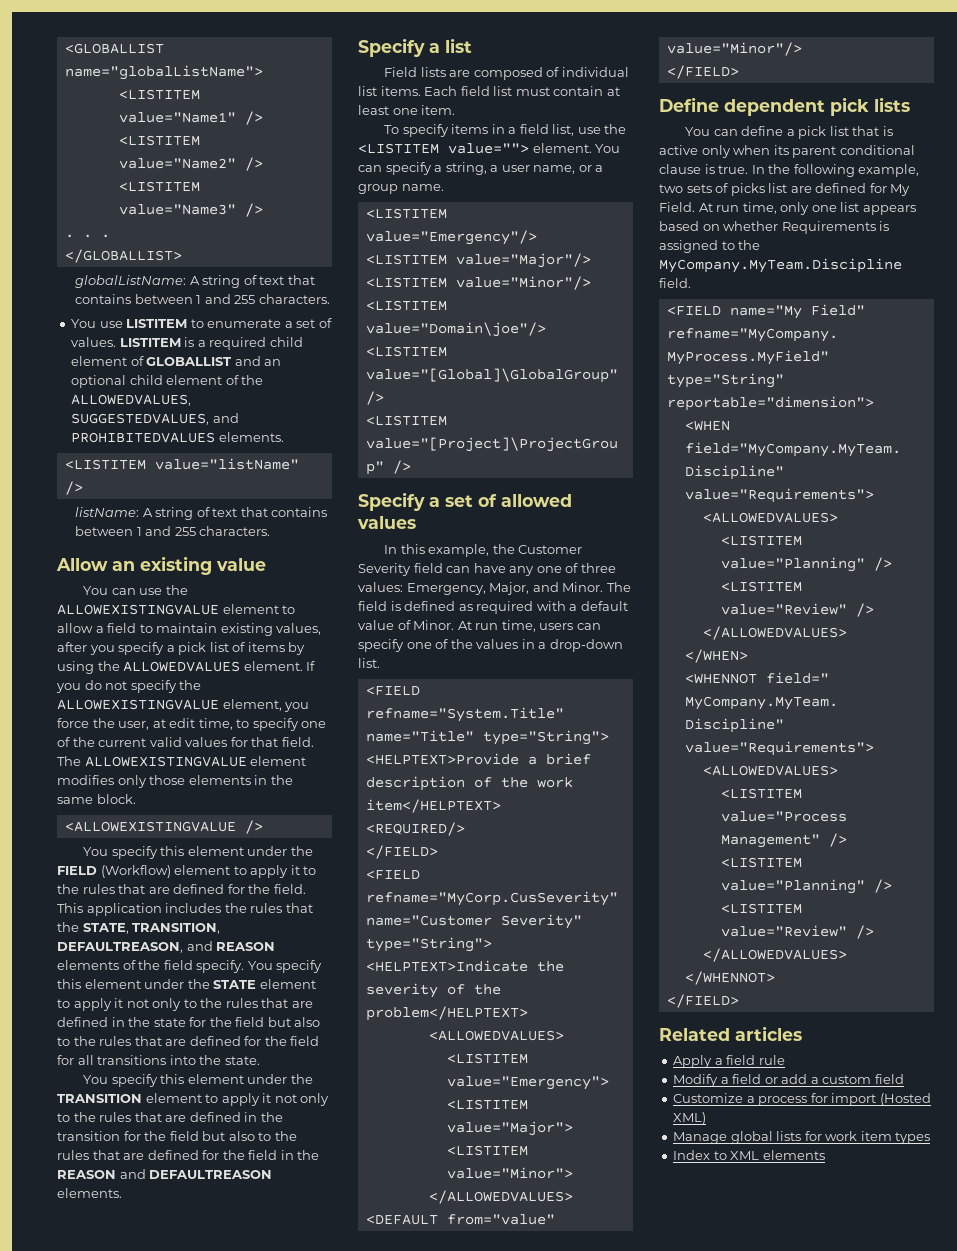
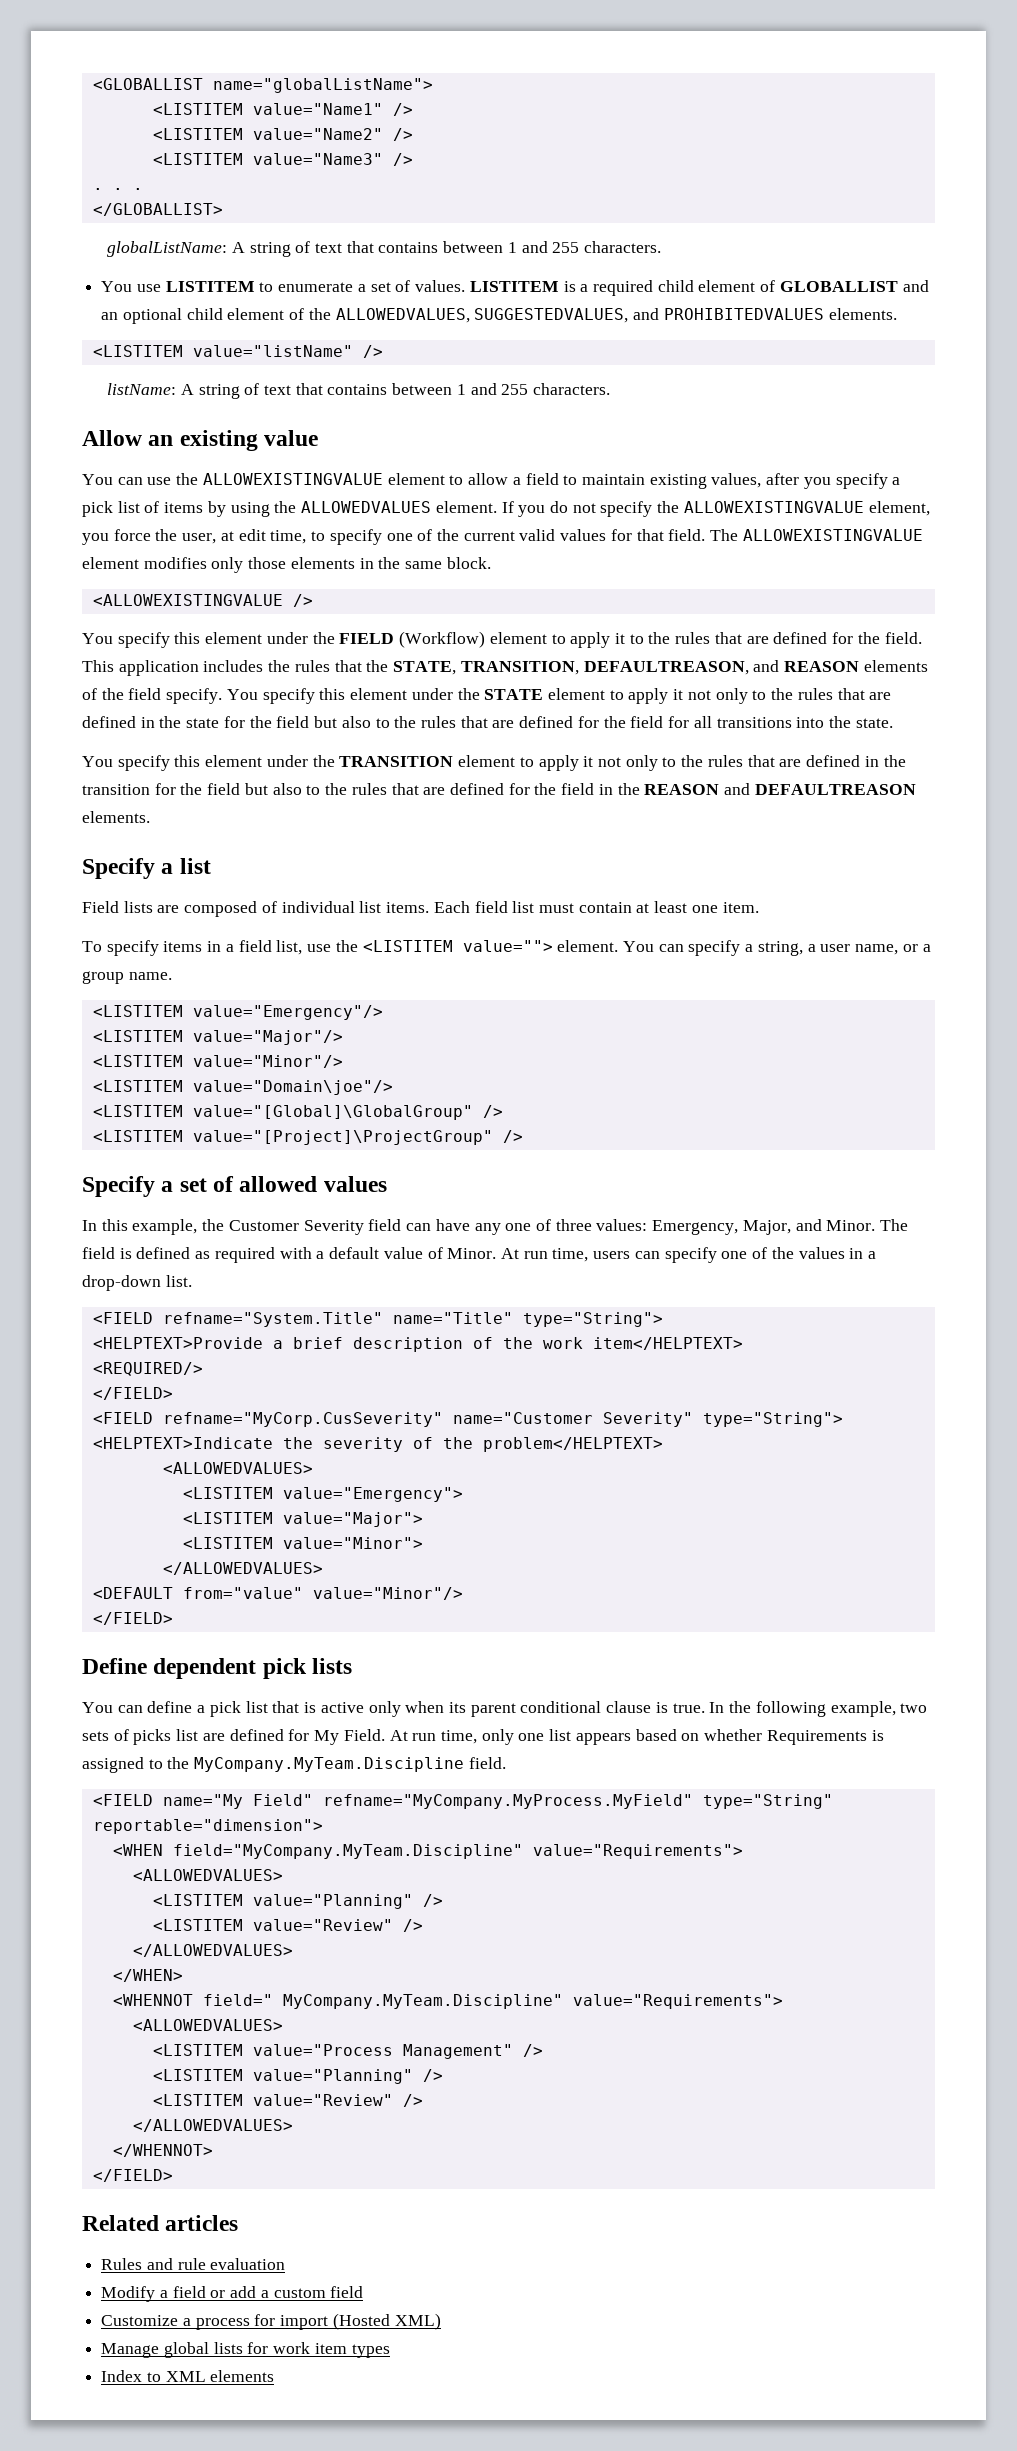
[673,1055,756,1068] Apply a field -> [101,2258,173,2270] Rules and
(785, 1060) none -> [210,2258,286,2270] evaluation

